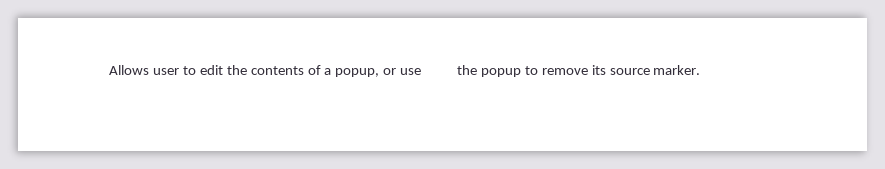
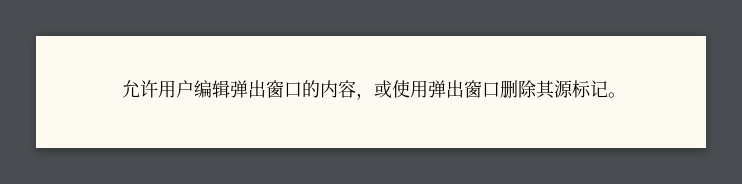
[109,65,701,77] Allows user to edit the contents of a popup, or use the popup to remove its source marker. -> [122,80,627,100] 允许用户编辑弹出窗口的内容，或使用弹出窗口删除其源标记。

